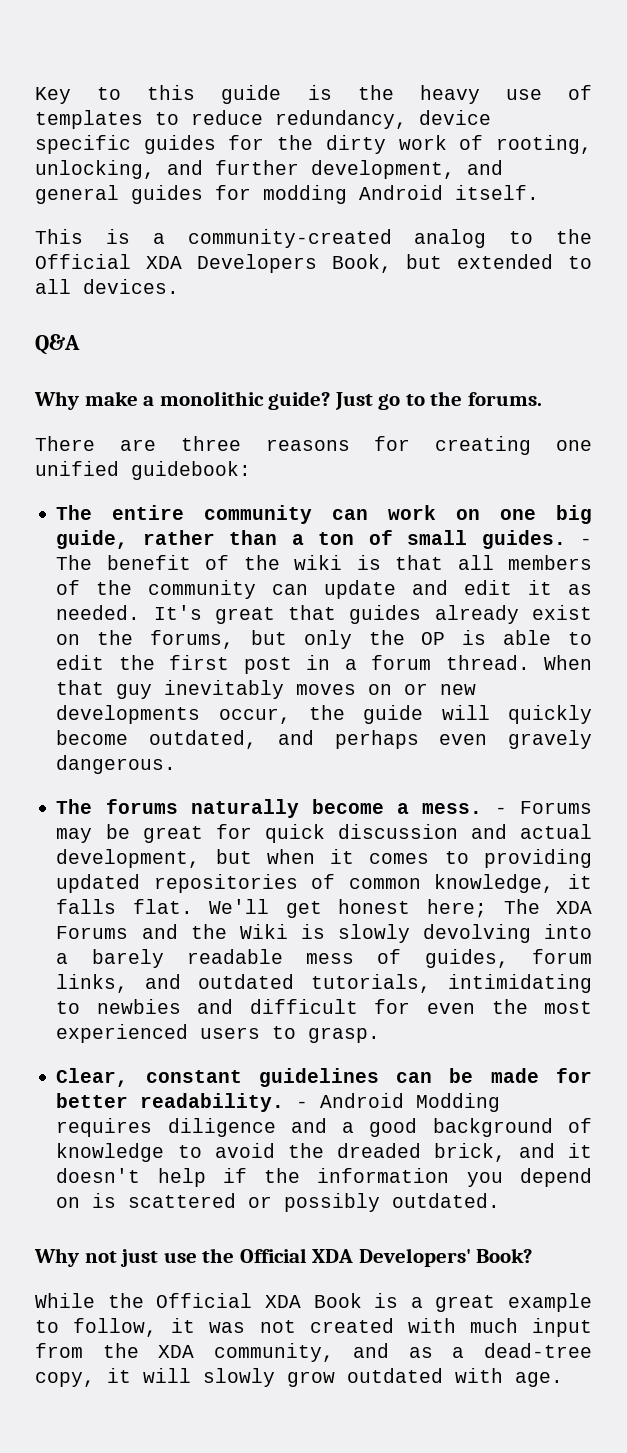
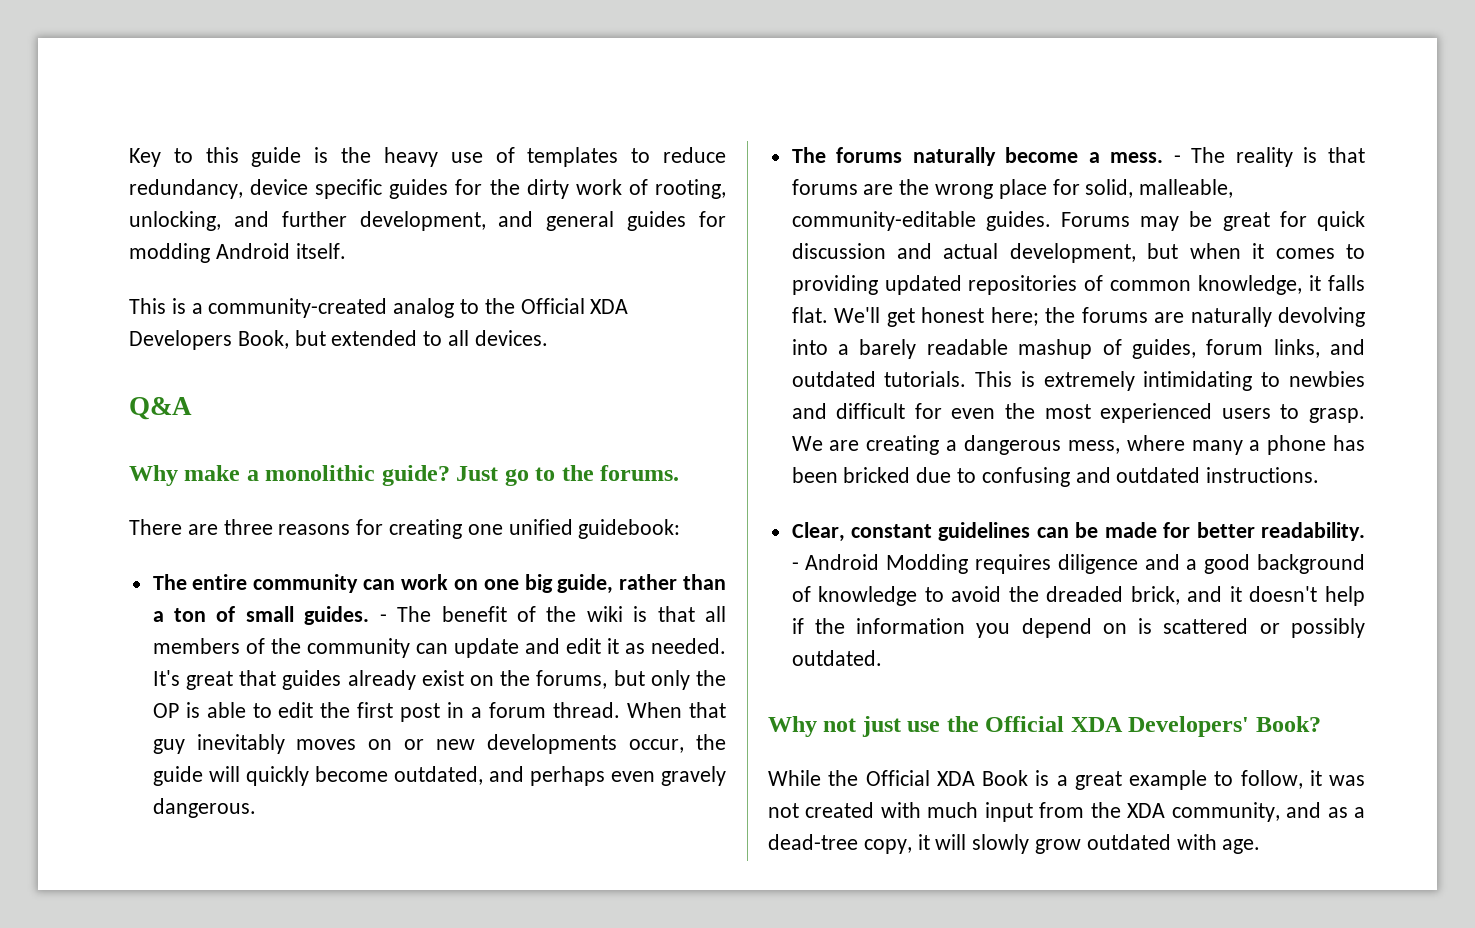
(507, 810) none -> [1191,147,1365,167] [791,179,1234,199] [791,211,1051,231] The reality is that forums are the wrong place for solid, malleable, community-editable guides.
[503,899,592,914] [56,924,410,943] The XDA Forums and the Wiki is slowly -> [1045,307,1272,327] the forums are naturally
[306,953,355,964] mess -> [1018,339,1093,359] mashup
[311,974,432,993] tutorials, -> [884,371,1135,391] tutorials. This is extremely
(381, 1035) none -> [791,435,1365,455] [791,467,1320,487] We are creating a dangerous mess, where many a phone has been bricked due to confusing and outdated instructions.

